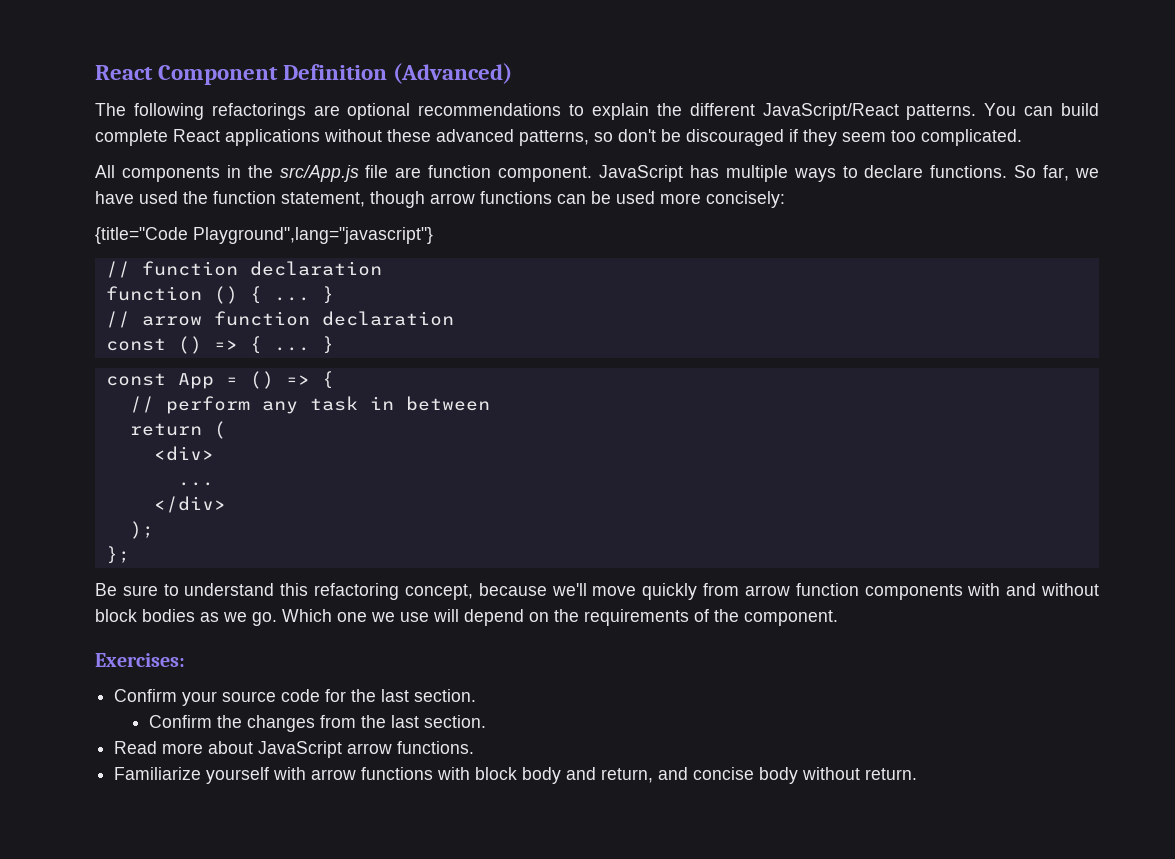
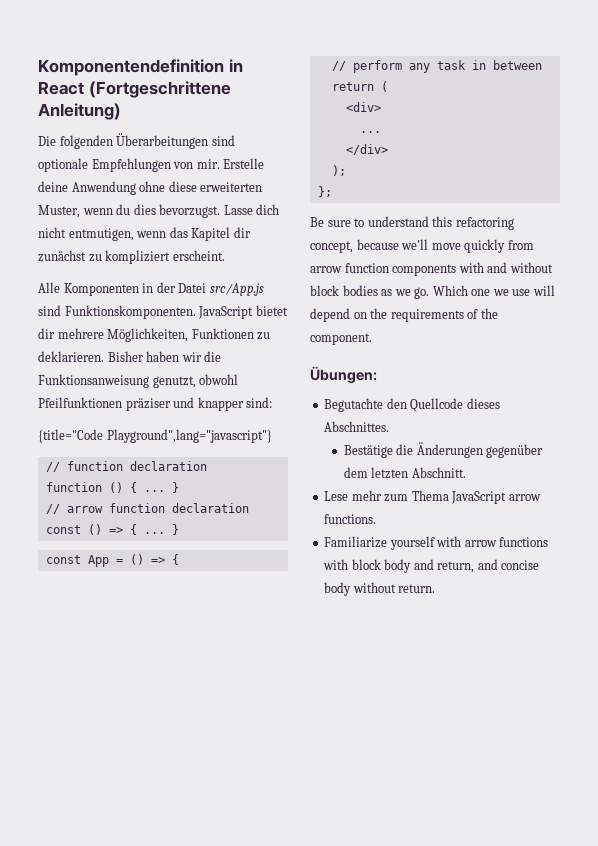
[95,63,513,85] [95,103,1100,120] [95,129,1022,146] [95,165,1100,182] [95,191,785,208] React Component Definition (Advanced) // The following refactorings are optional recommendations to explain the different JavaScript/React patterns. You can build complete React applications without these advanced patterns, so don't be discouraged if they seem too complicated. // All components in the src/App.js file are function component. JavaScript has multiple ways to declare functions. So far, we have used the function statement, though arrow functions can be used more concisely: -> [38,59,243,76] [38,81,231,98] [38,103,121,120] [38,133,235,149] [38,158,265,172] [38,181,263,195] [38,204,280,218] [38,227,251,241] [38,250,225,264] [38,282,264,296] [38,305,288,319] [38,328,271,342] [38,351,222,362] [38,374,239,388] [38,397,273,411] Komponentendefinition in React (Fortgeschrittene Anleitung) // Die folgenden Überarbeitungen sind optionale Empfehlungen von mir. Erstelle deine Anwendung ohne diese erweiterten Muster, wenn du dies bevorzugst. Lasse dich nicht entmutigen, wenn das Kapitel dir zunächst zu kompliziert erscheint. // Alle Komponenten in der Datei src/App.js sind Funktionskomponenten. JavaScript bietet dir mehrere Möglichkeiten, Funktionen zu deklarieren. Bisher haben wir die Funktionsanweisung genutzt, obwohl Pfeilfunktionen präziser und knapper sind:
[95,653,185,667] [114,689,477,706] [148,715,486,732] [114,741,254,754] Exercises: // Confirm your source code for the last section. // Confirm the changes from the last section. // Read more about -> [310,366,377,384] [324,398,500,412] [324,421,390,432] [343,442,544,458] [343,467,466,479] [324,490,449,502] Übungen: // Begutachte den Quellcode dieses Abschnittes. // Bestätige die Änderungen gegenüber dem letzten Abschnitt. // Lese mehr zum Thema

